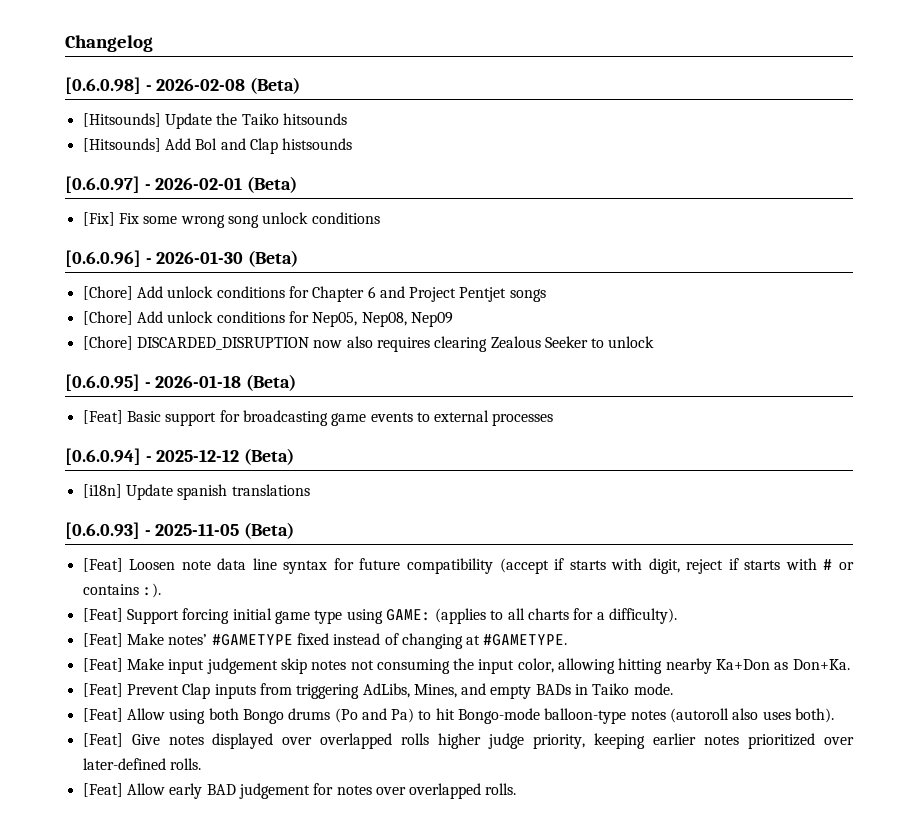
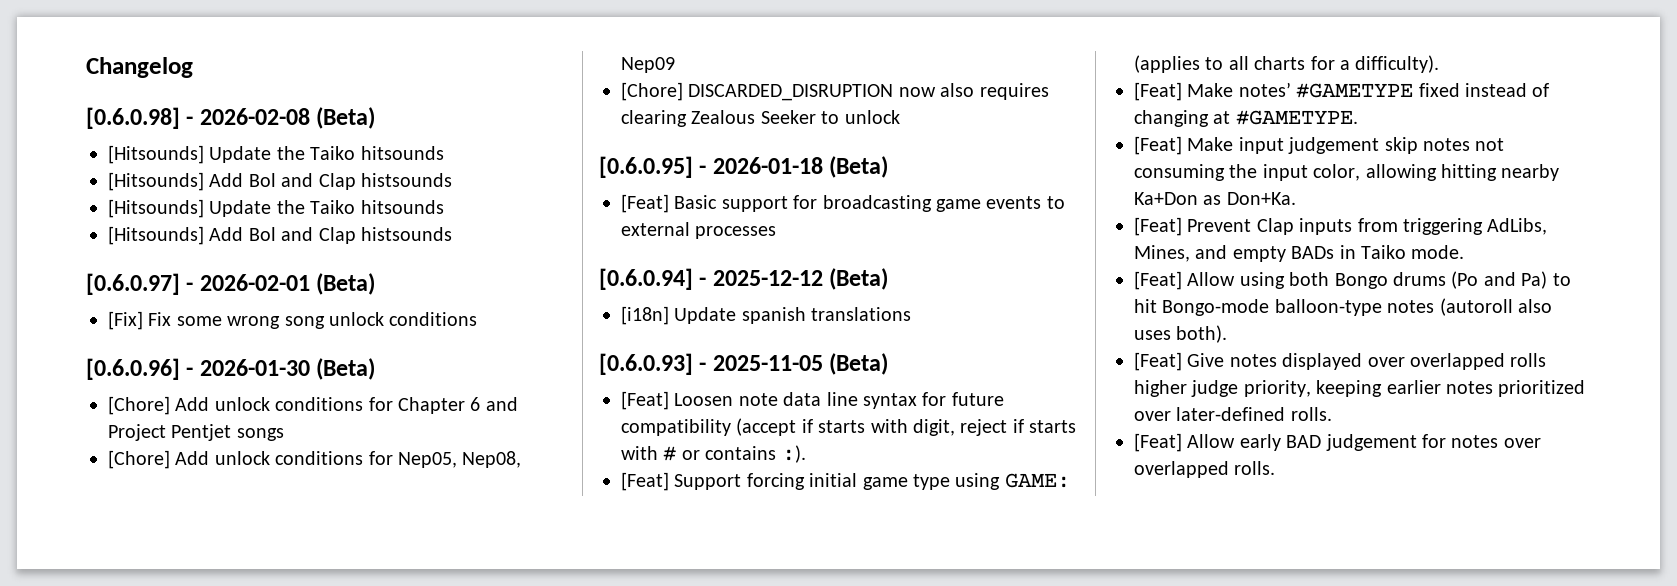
(353, 144) none -> [108,199,444,218] [108,226,452,245] // [Hitsounds] Update the Taiko hitsounds // [Hitsounds] Add Bol and Clap histsounds

